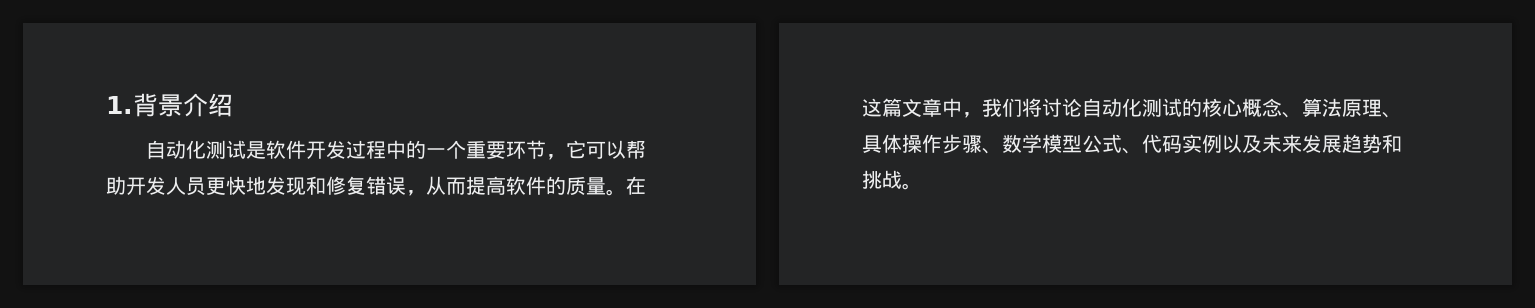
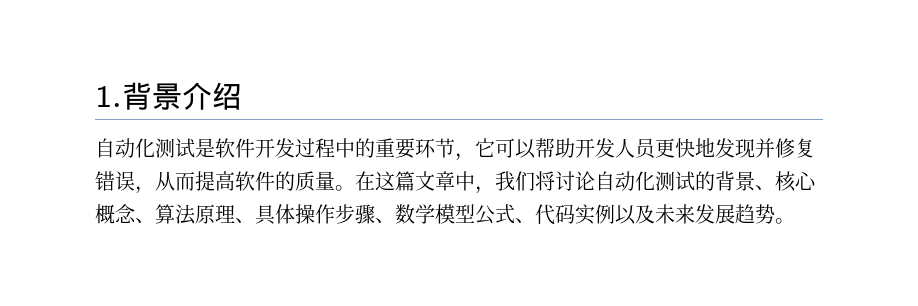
[426,140,467,159] 一个 -> (375, 148) none
[306,176,326,195] 和 -> [755,138,775,158] 并
(1202, 107) none -> [715,171,775,191] 背景、
[1382,134,1402,153] [862,170,902,189] 和挑战 -> (775, 214) none

